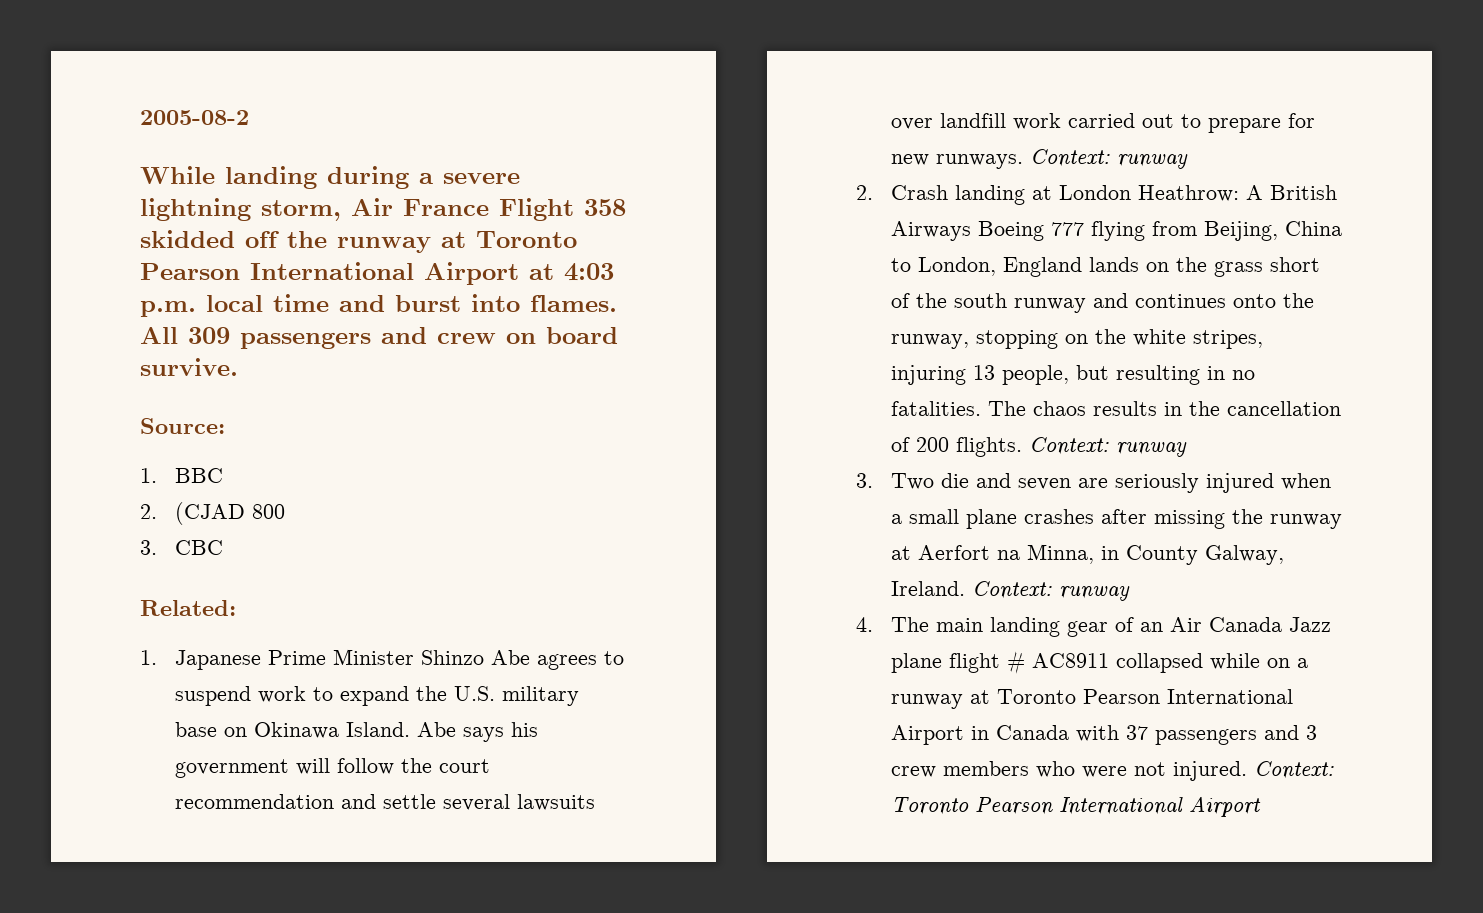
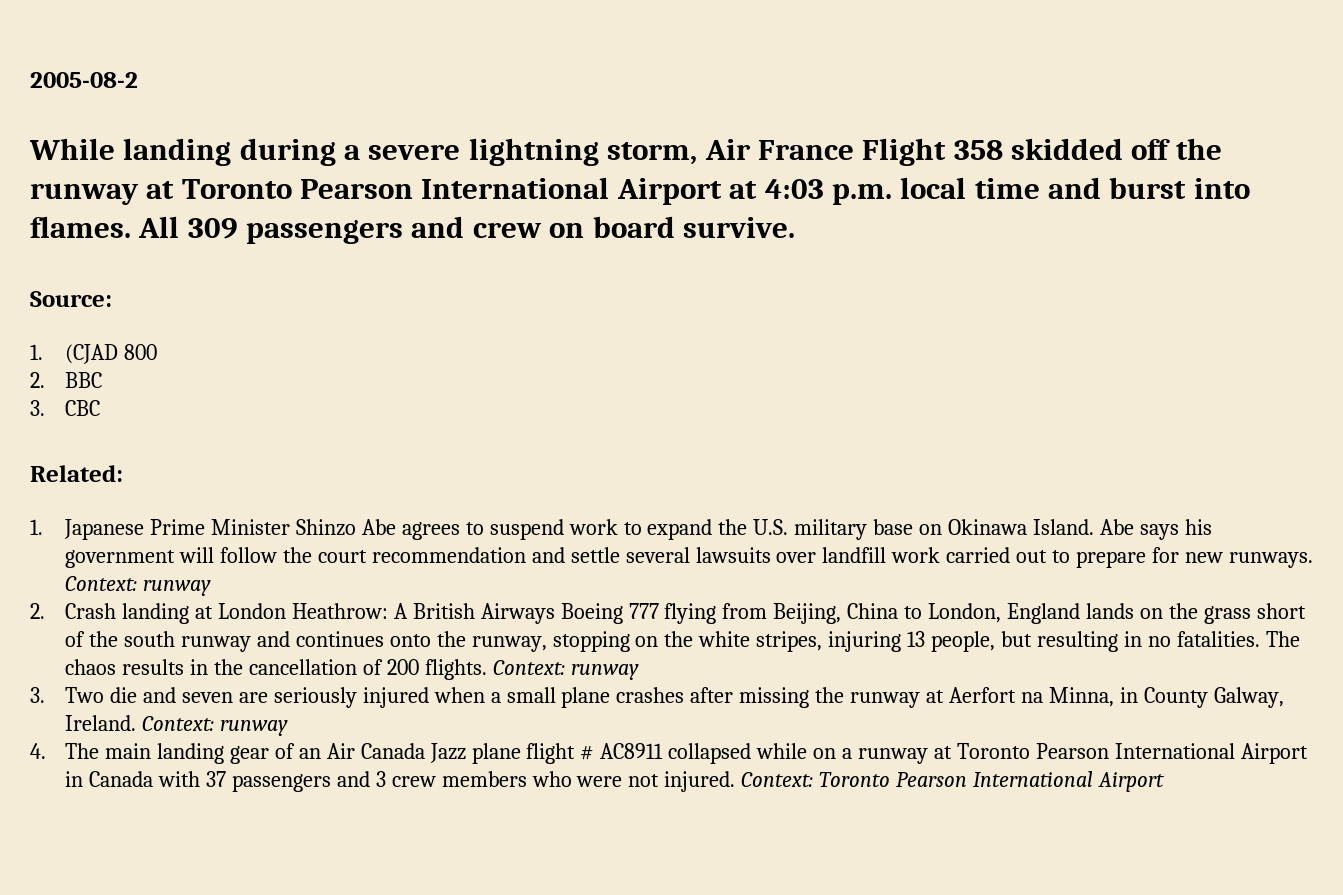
[174,468,223,483] [140,502,285,525] BBC // 2. (CJAD 800 -> [65,344,157,364] [30,372,103,388] (CJAD 800 // 2. BBC

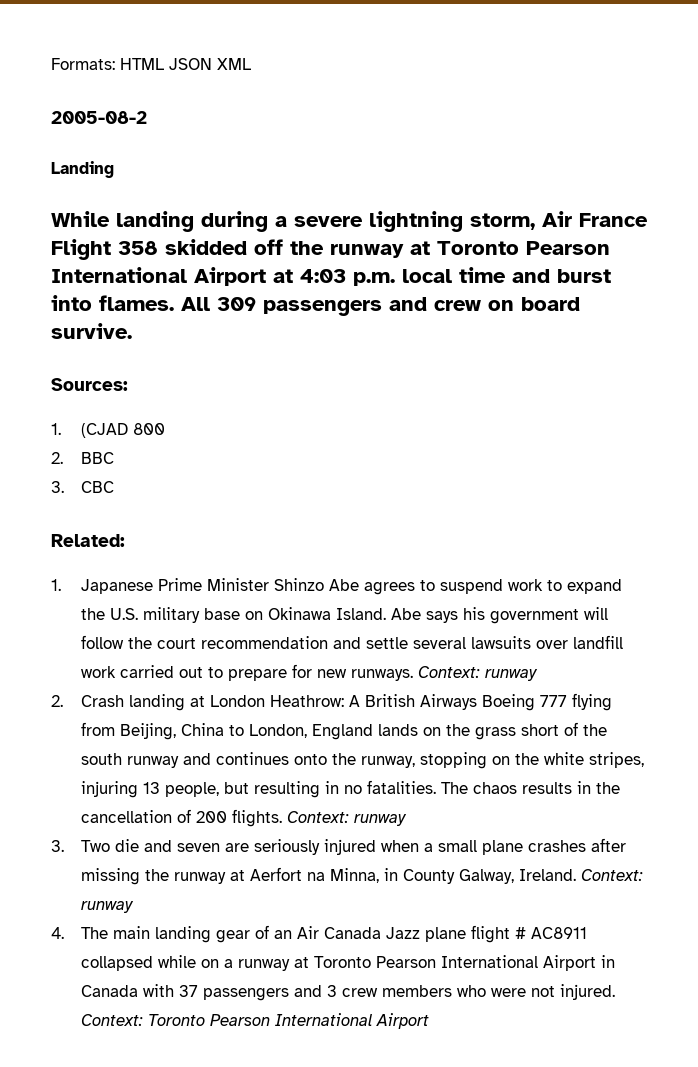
(30, 80) none -> [51,58,251,70] Formats: HTML JSON XML //
(138, 80) none -> [51,161,114,178] // Landing
[30,291,112,307] Source: -> [51,378,128,391] Sources:

